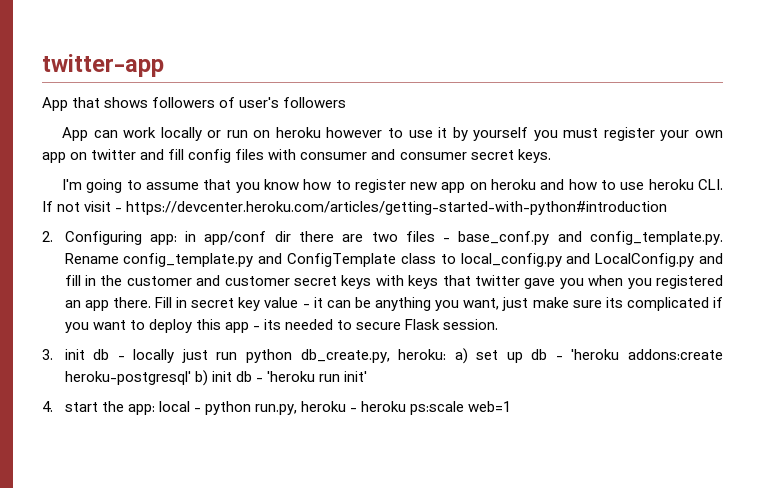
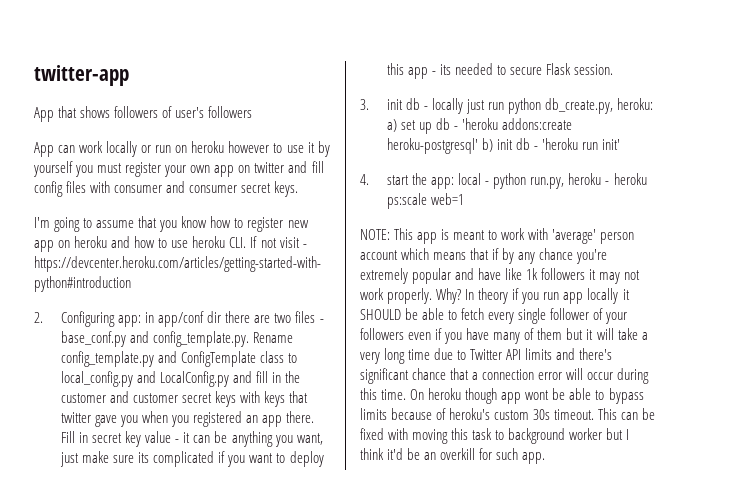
(512, 406) none -> [360,228,635,244] [360,248,608,264] [360,268,641,284] [360,288,630,304] [360,308,628,324] [360,328,648,344] [360,348,613,364] [360,368,650,384] [360,388,644,404] [360,408,656,420] [360,428,630,444] [360,448,546,464] // NOTE: This app is meant to work with 'average' person account which means that if by any chance you're extremely popular and have like 1k followers it may not work properly. Why? In theory if you run app locally it SHOULD be able to fetch every single follower of your followers even if you have many of them but it will take a very long time due to Twitter API limits and there's significant chance that a connection error will occur during this time. On heroku though app wont be able to bypass limits because of heroku's custom 30s timeout. This can be fixed with moving this task to background worker but I think it'd be an overkill for such app.

